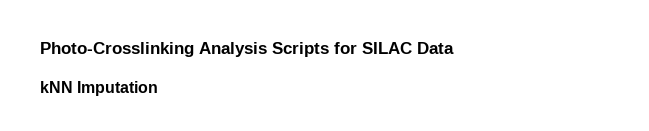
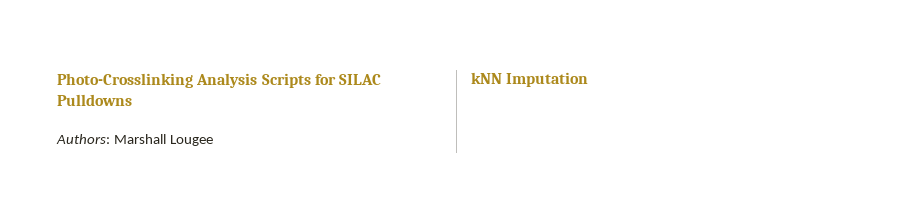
[417,42,454,54] Data -> [57,94,132,106] [56,134,213,146] Pulldowns // Authors: Marshall Lougee

